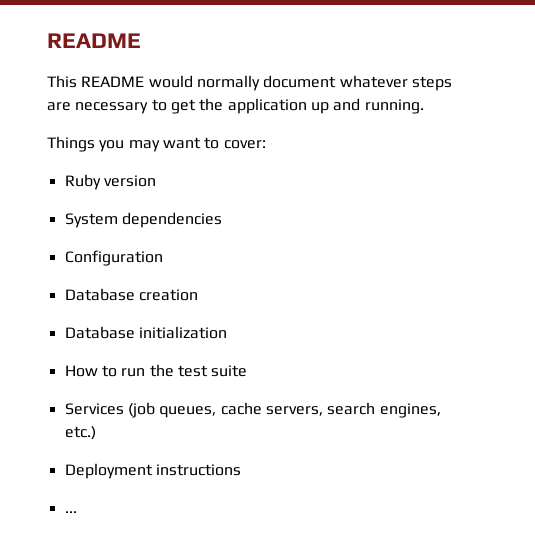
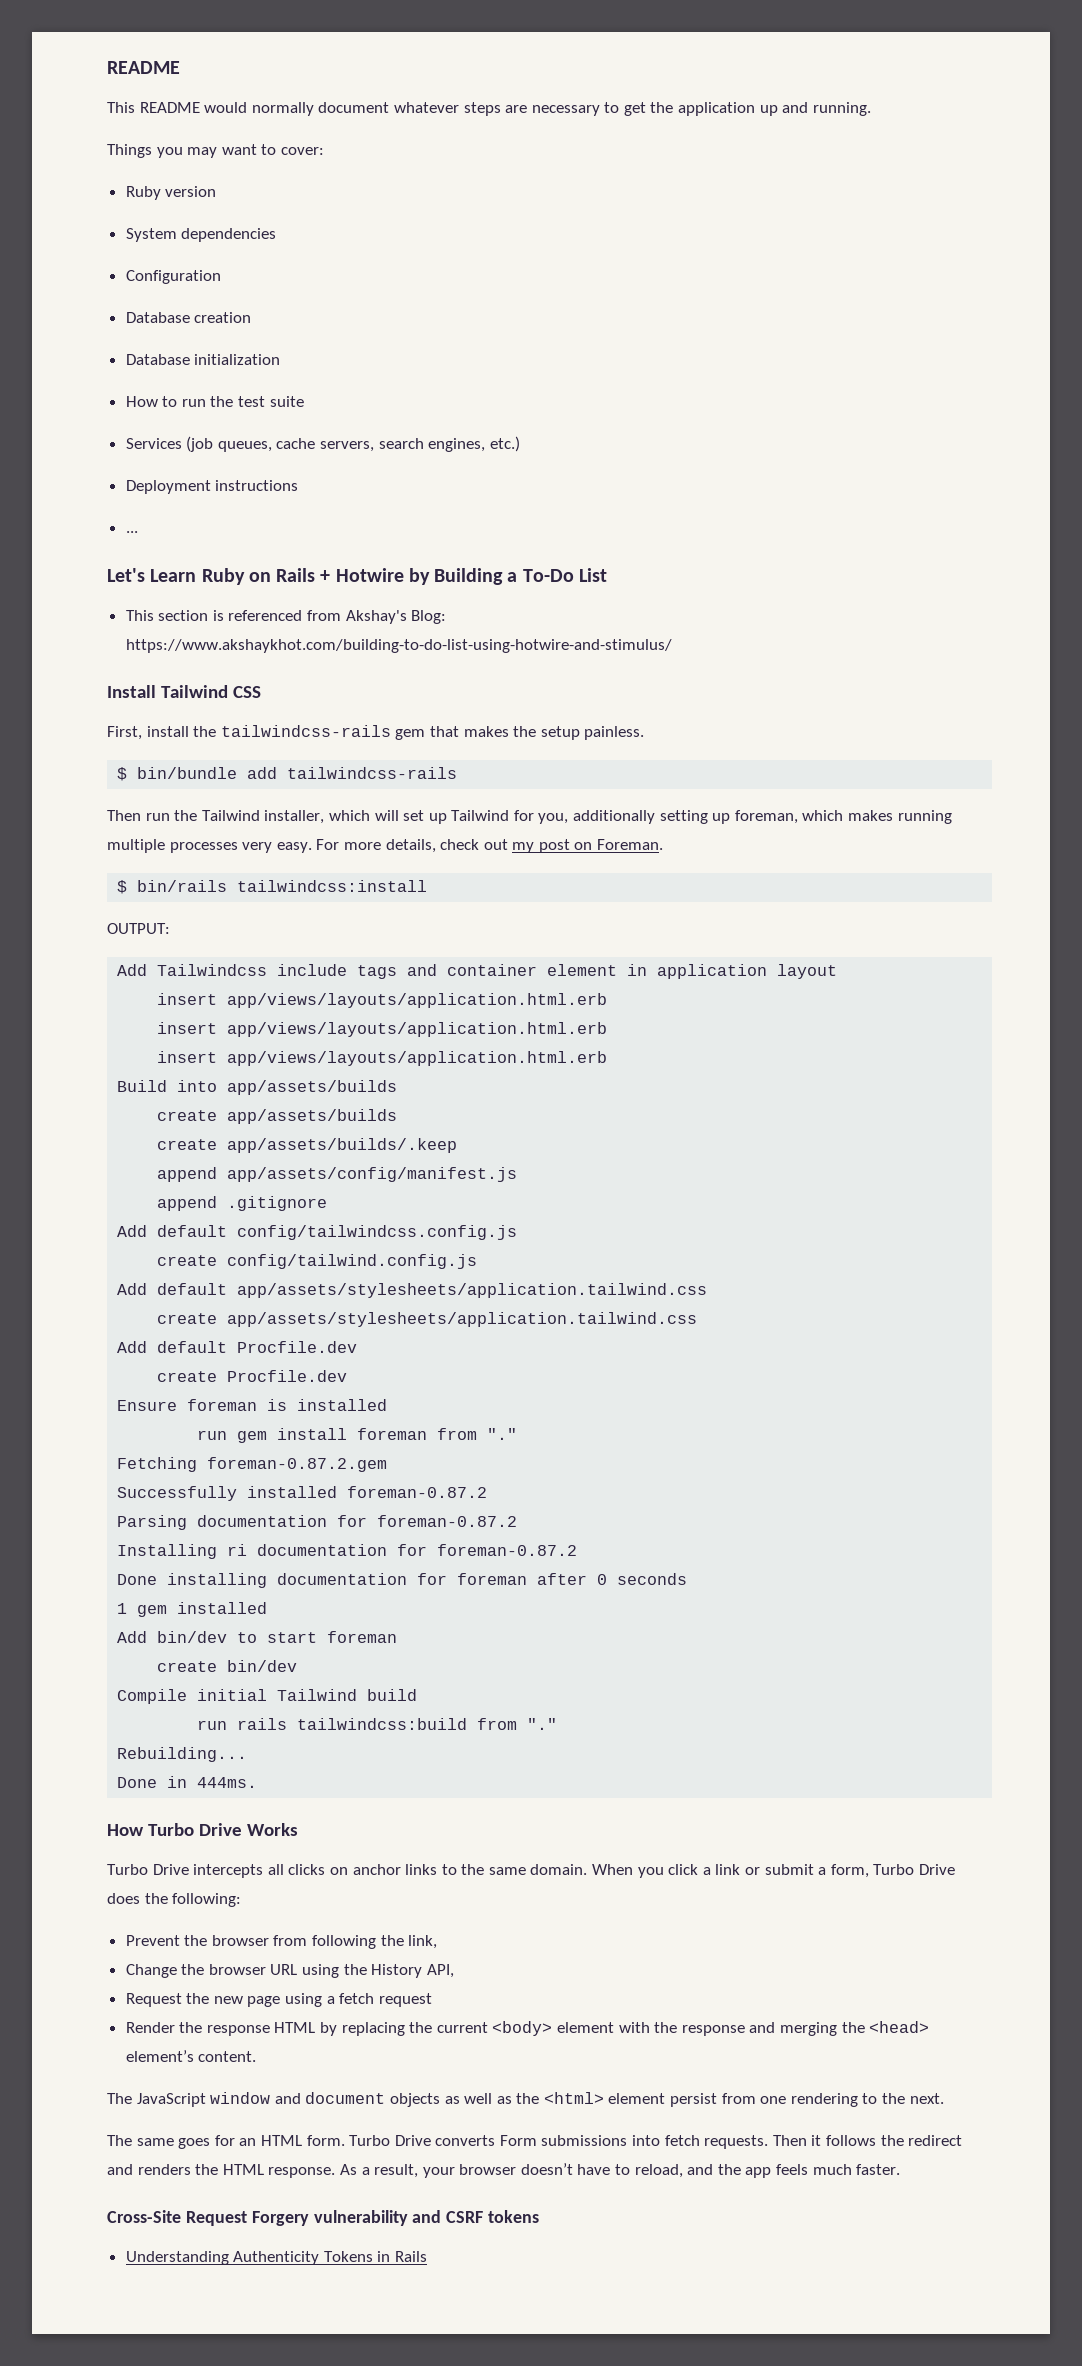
(77, 512) none -> [107,568,607,585] [125,610,447,624] [125,639,672,653] [107,685,261,698] [107,725,645,740] [117,767,458,781] [107,810,952,824] [107,839,664,853] [117,880,428,894] [107,923,170,934] [117,964,838,979] [157,993,608,1008] [157,1022,608,1037] [157,1051,608,1066] [117,1080,398,1095] [157,1109,398,1124] [157,1138,458,1153] [157,1167,518,1182] [157,1196,328,1211] [117,1225,518,1240] [157,1254,478,1269] [117,1283,708,1298] [157,1312,698,1327] [117,1341,358,1353] [157,1370,348,1382] [117,1399,388,1411] [197,1428,518,1443] [117,1457,388,1472] [117,1486,488,1501] [117,1515,518,1530] [117,1544,578,1559] [117,1573,688,1588] [117,1602,268,1617] [117,1631,398,1643] [157,1660,298,1672] [117,1689,418,1704] [197,1718,558,1730] [117,1747,248,1762] [117,1776,258,1788] [107,1823,298,1836] [107,1864,955,1878] [107,1893,242,1907] [125,1935,438,1949] [125,1964,454,1978] [125,1993,432,2007] [125,2021,930,2036] [125,2050,257,2062] [107,2092,944,2107] [107,2135,963,2149] [107,2163,901,2178] [107,2210,540,2226] [125,2251,428,2265] // Let's Learn Ruby on Rails + Hotwire by Building a To-Do List // This section is referenced from Akshay's Blog: https://www.akshaykhot.com/building-to-do-list-using-hotwire-and-stimulus/ // Install Tailwind CSS // First, install the tailwindcss-rails gem that makes the setup painless. // $ bin/bundle add tailwindcss-rails // Then run the Tailwind installer, which will set up Tailwind for you, additionally setting up foreman, which makes running multiple processes very easy. For more details, check out my post on Foreman. // $ bin/rails tailwindcss:install // OUTPUT: // Add Tailwindcss include tags and container element in application layout // insert app/views/layouts/application.html.erb // insert app/views/layouts/application.html.erb // insert app/views/layouts/application.html.erb // Build into app/assets/builds // create app/assets/builds // create app/assets/builds/.keep // append app/assets/config/manifest.js // append .gitignore // Add default config/tailwindcss.config.js // create config/tailwind.config.js // Add default app/assets/stylesheets/application.tailwind.css // create app/assets/stylesheets/application.tailwind.css // Add default Procfile.dev // create Procfile.dev // Ensure foreman is installed // run gem install foreman from "." // Fetching foreman-0.87.2.gem // Successfully installed foreman-0.87.2 // Parsing documentation for foreman-0.87.2 // Installing ri documentation for foreman-0.87.2 // Done installing documentation for foreman after 0 seconds // 1 gem installed // Add bin/dev to start foreman // create bin/dev // Compile initial Tailwind build // run rails tailwindcss:build from "." // Rebuilding... // Done in 444ms. // How Turbo Drive Works // Turbo Drive intercepts all clicks on anchor links to the same domain. When you click a link or submit a form, Turbo Drive does the following: // Prevent the browser from following the link, // Change the browser URL using the History API, // Request the new page using a fetch request // Render the response HTML by replacing the current <body> element with the response and merging the <head> element’s content. // The JavaScript window and document objects as well as the <html> element persist from one rendering to the next. // The same goes for an HTML form. Turbo Drive converts Form submissions into fetch requests. Then it follows the redirect and renders the HTML response. As a result, your browser doesn’t have to reload, and the app feels much faster. // Cross-Site Request Forgery vulnerability and CSRF tokens // Understanding Authenticity Tokens in Rails

